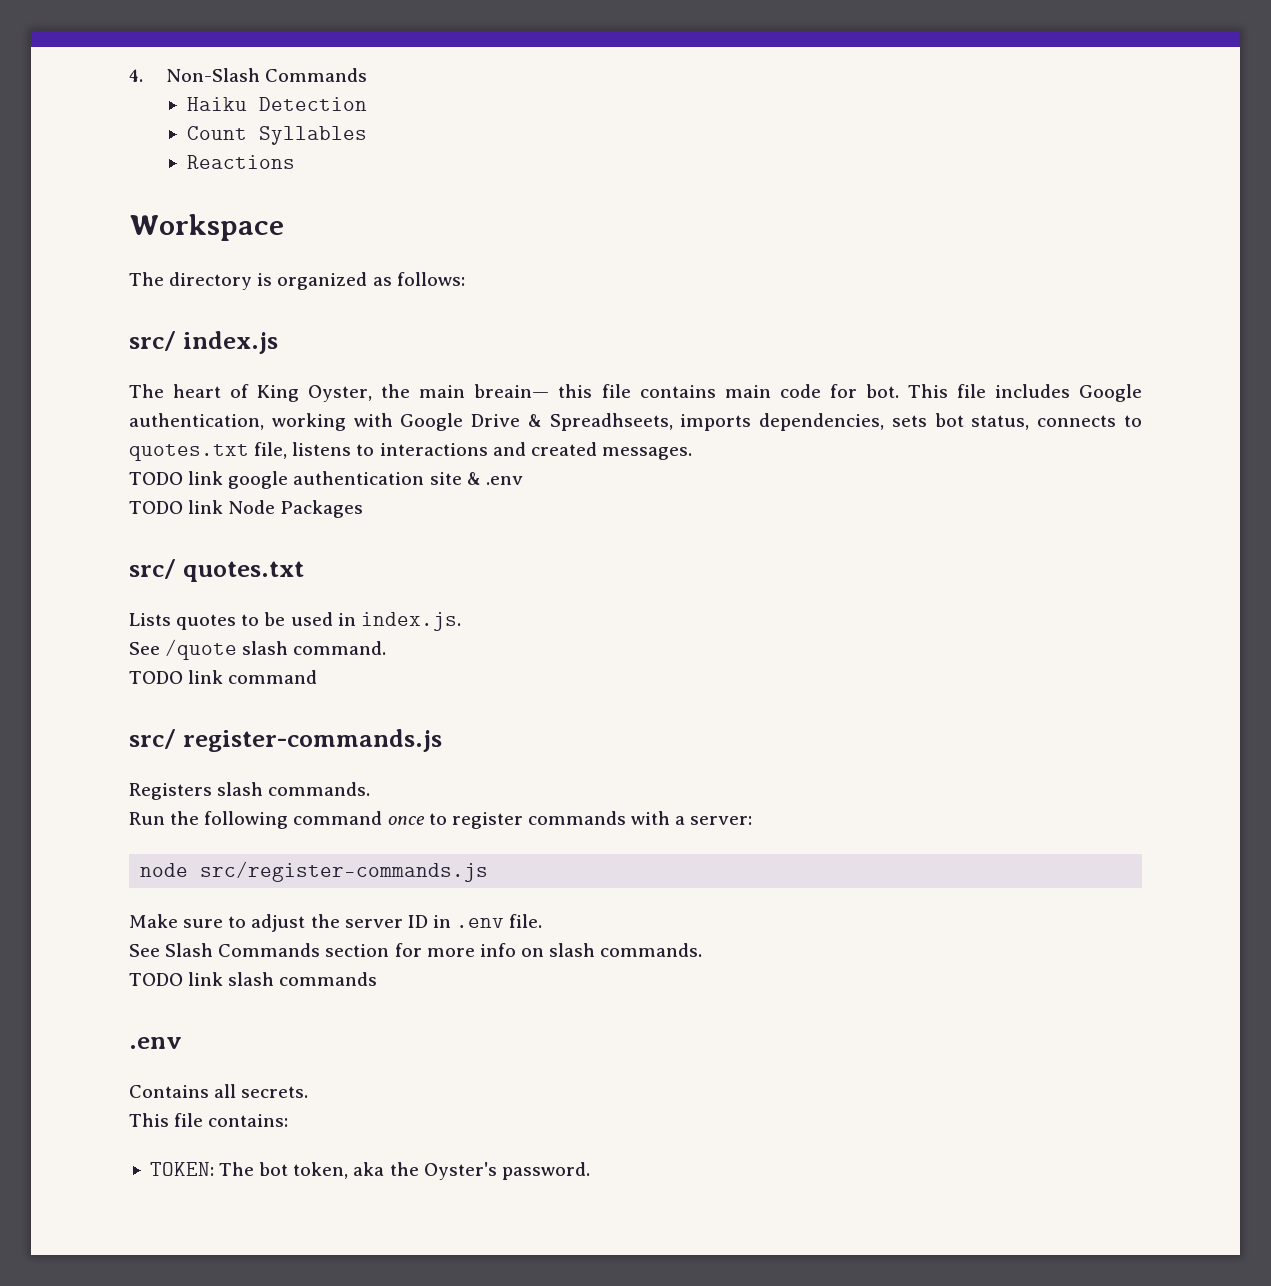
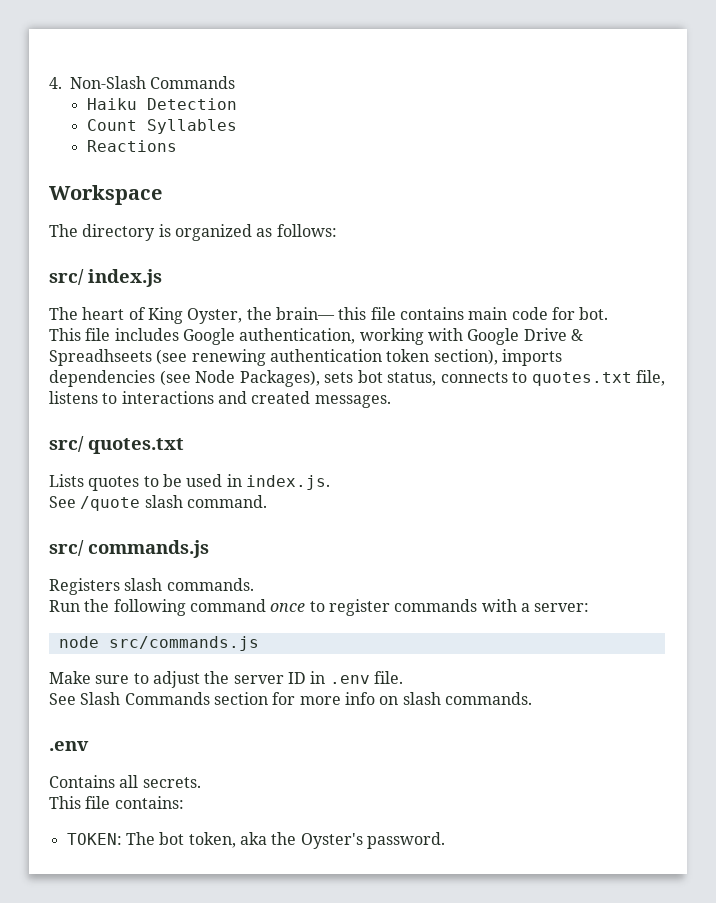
[419,384,550,398] main breain— -> [275,307,335,320] brain—
(899, 391) none -> (609, 313) //
[549,413,885,431] Spreadhseets, imports dependencies, -> [49,349,562,366] [49,370,320,387] Spreadhseets (see renewing authentication token section), imports dependencies (see Node Packages),
[129,471,523,489] [129,500,364,518] // TODO link google authentication site & .env // TODO link Node Packages -> (391, 401) none
[129,670,318,684] [129,729,442,752] // TODO link command // src/ register-commands.js -> [49,540,209,558] // src/ commands.js
[200,861,489,882] src/register-commands.js -> [108,636,259,651] src/commands.js
[129,972,378,986] // TODO link slash commands -> (532, 698) none

